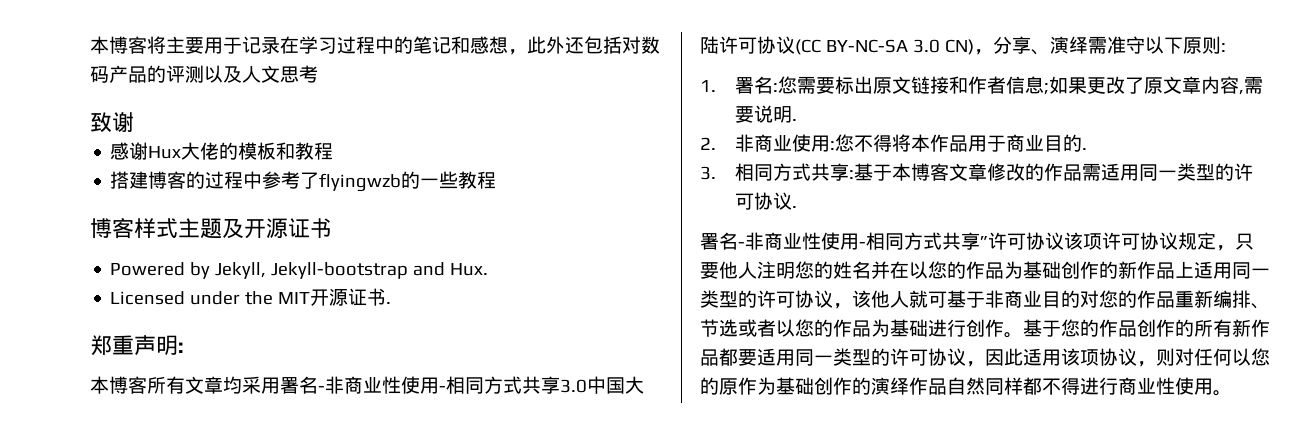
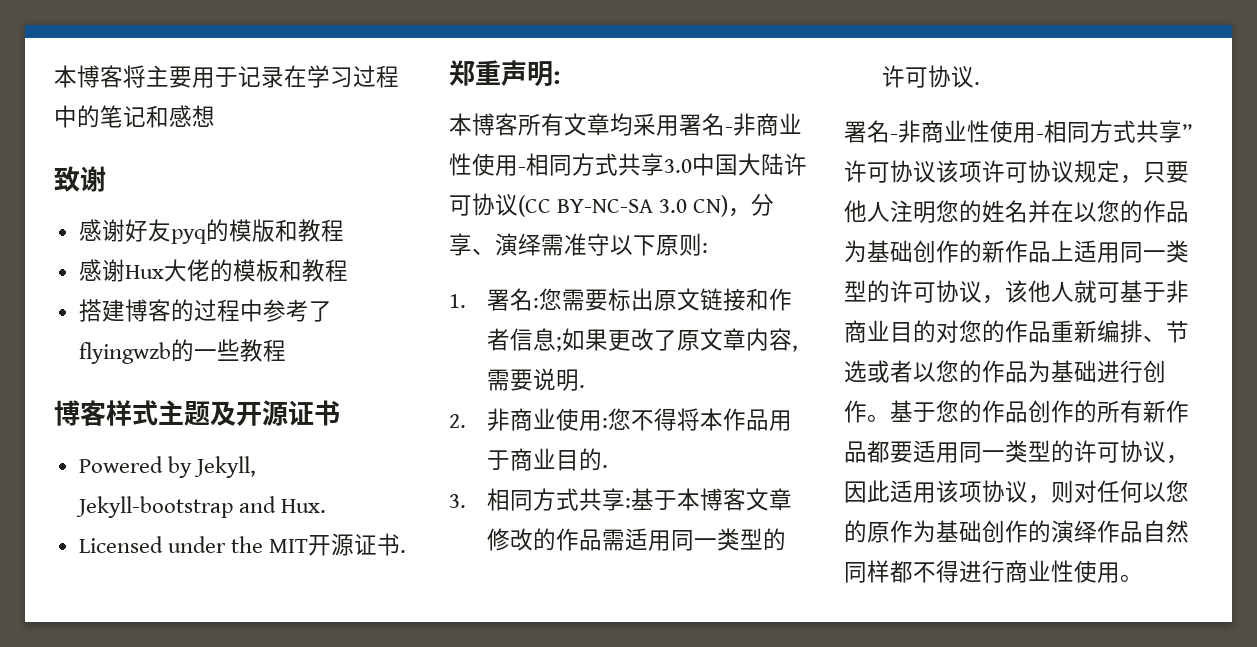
[508,36,660,55] [90,65,318,83] [90,112,134,133] ，此外还包括对数码产品的评测以及人文思考 // 致谢 -> [54,166,106,192] [78,219,344,244] // 致谢 // 感谢好友pyq的模版和教程

